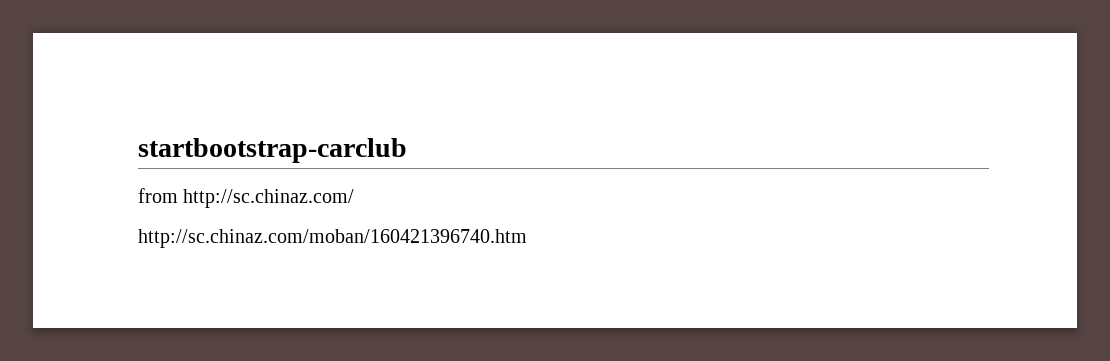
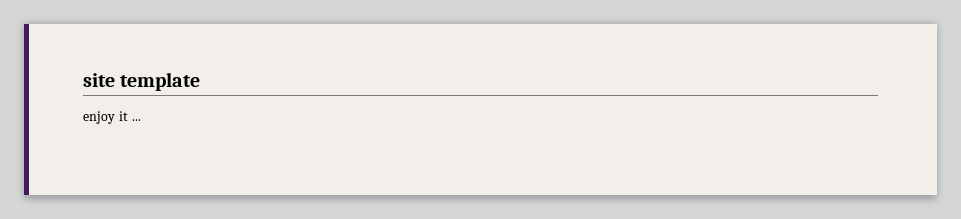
[138,138,407,163] [138,188,355,208] [138,229,527,248] startbootstrap-carclub // from http://sc.chinaz.com/ // http://sc.chinaz.com/moban/160421396740.htm -> [83,72,201,91] [83,111,141,124] site template // enjoy it ...

